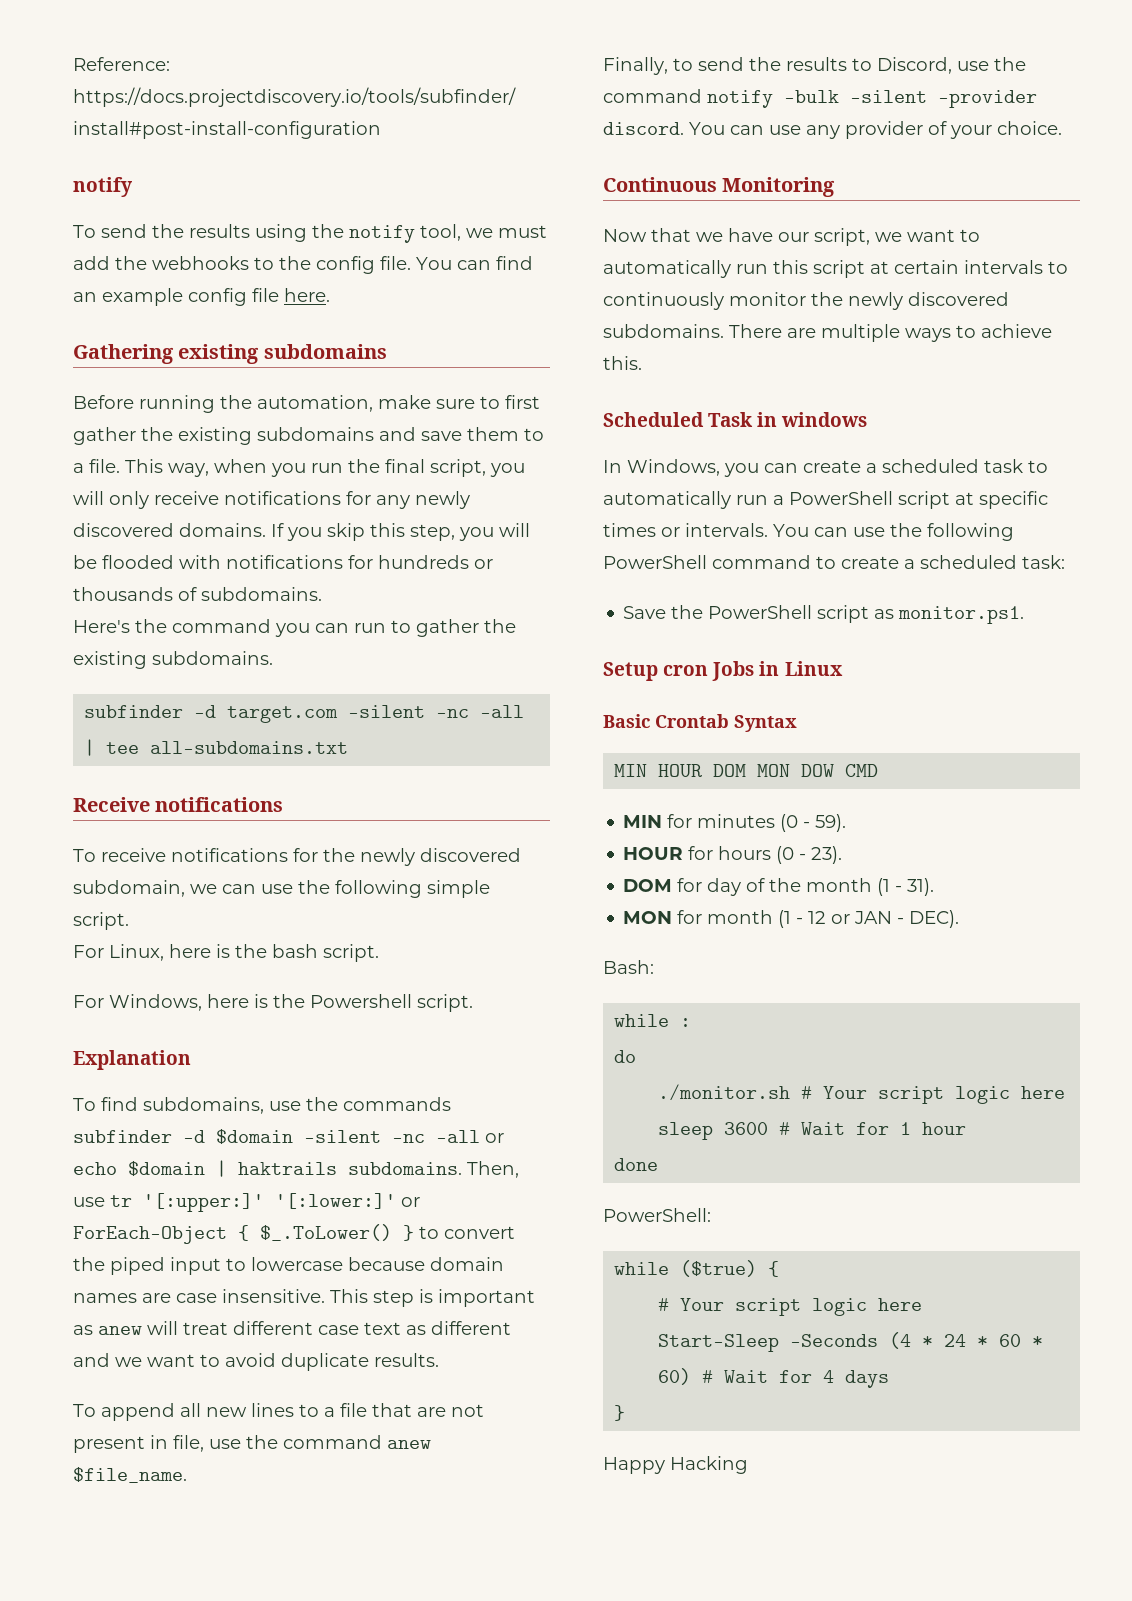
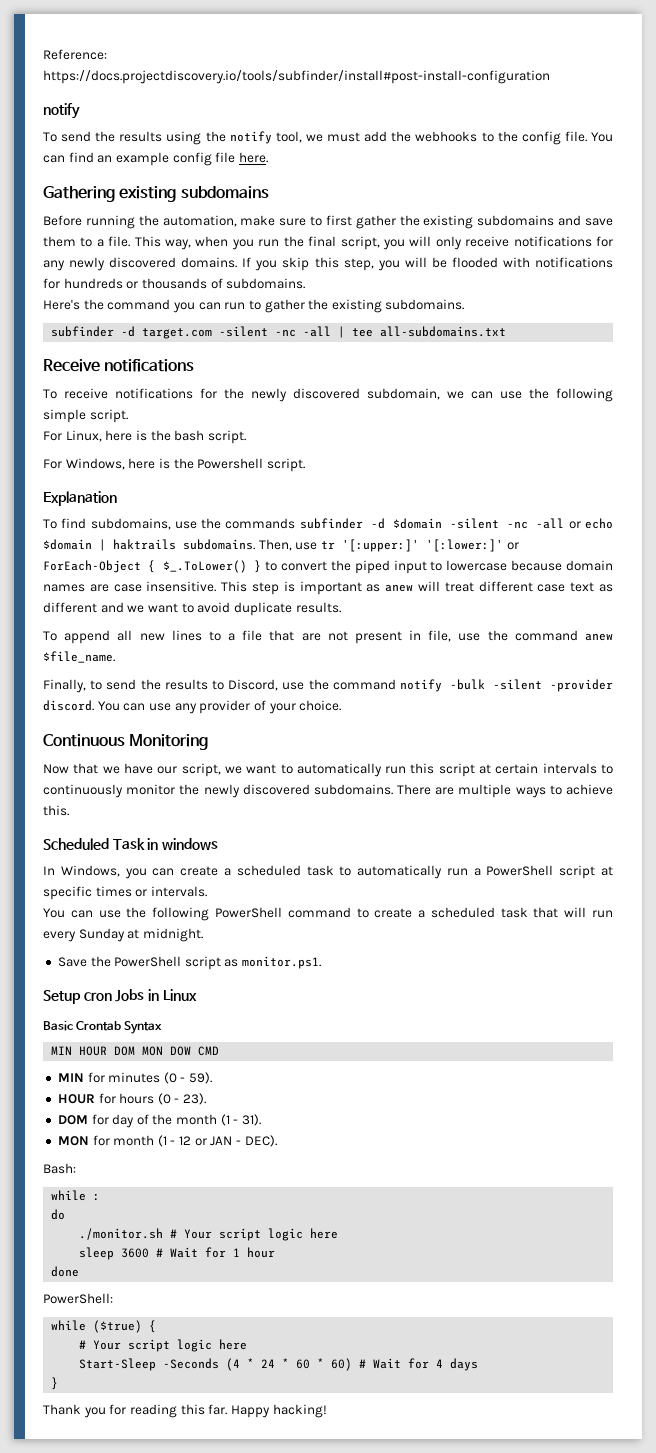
(768, 530) none -> (207, 891) //
[1022,555,1065,569] task: -> [500,907,613,918] [43,928,203,942] task that will run every Sunday at midnight.
[603,1456,748,1474] Happy Hacking -> [43,1404,327,1418] Thank you for reading this far. Happy hacking!

